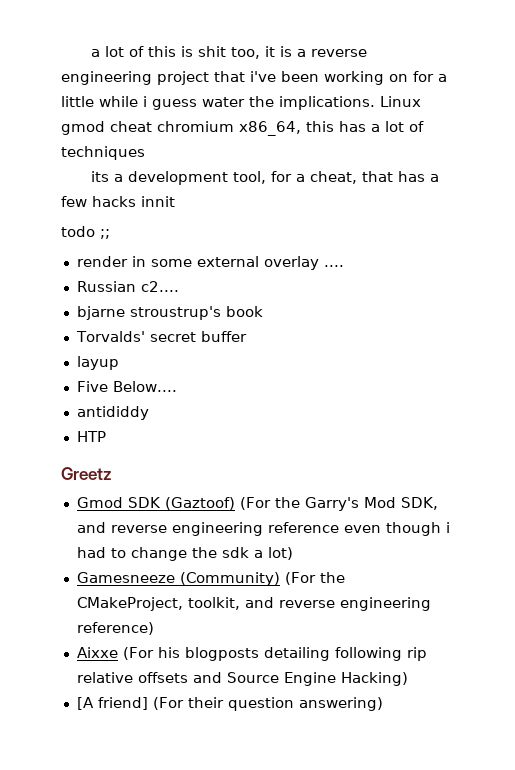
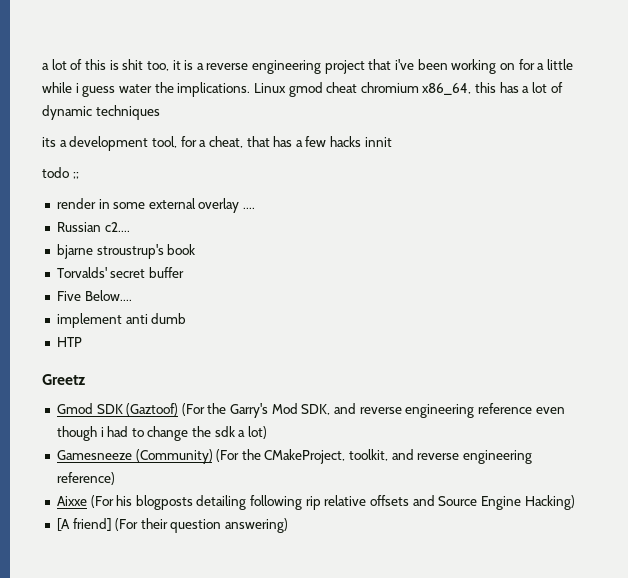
(424, 126) none -> [42,105,92,120] dynamic
[76,356,119,370] // layup -> (185, 272) none
[76,406,149,420] antididdy -> [56,313,187,328] implement anti dumb

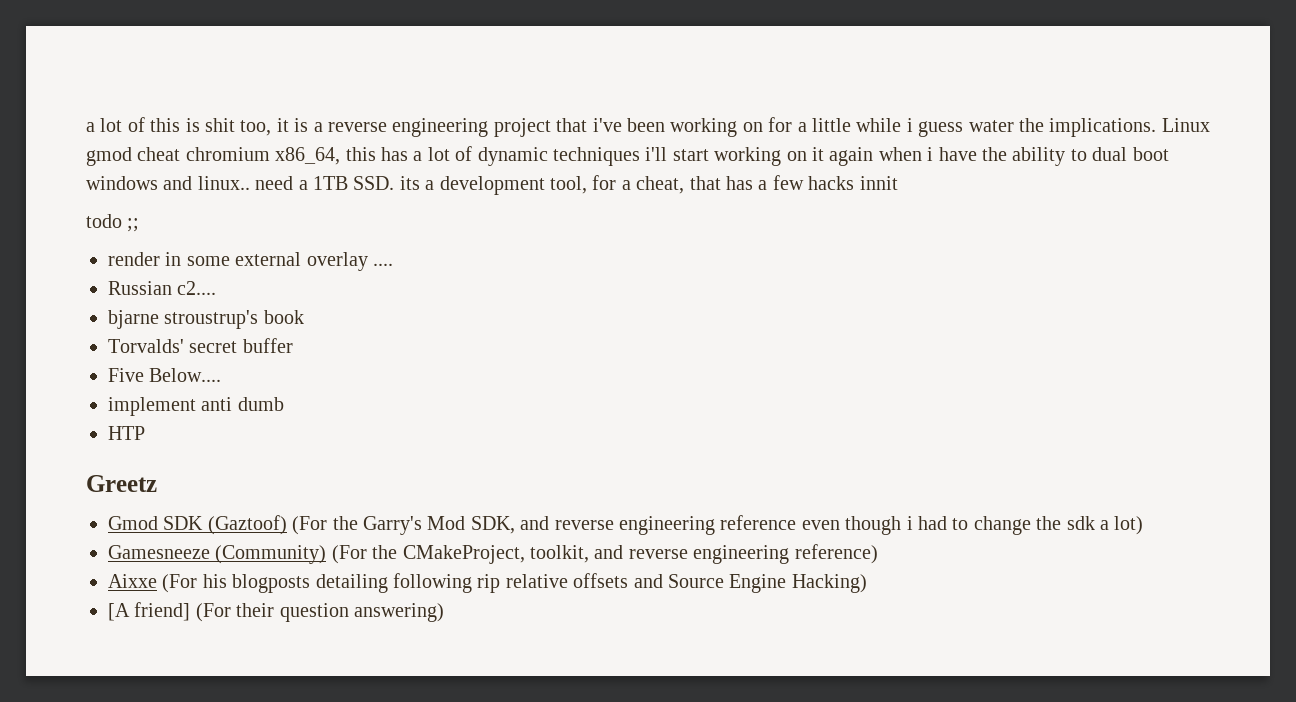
(160, 112) // -> [645,147,1169,166] [86,176,395,190] i'll start working on it again when i have the ability to dual boot windows and linux.. need a 1TB SSD.

